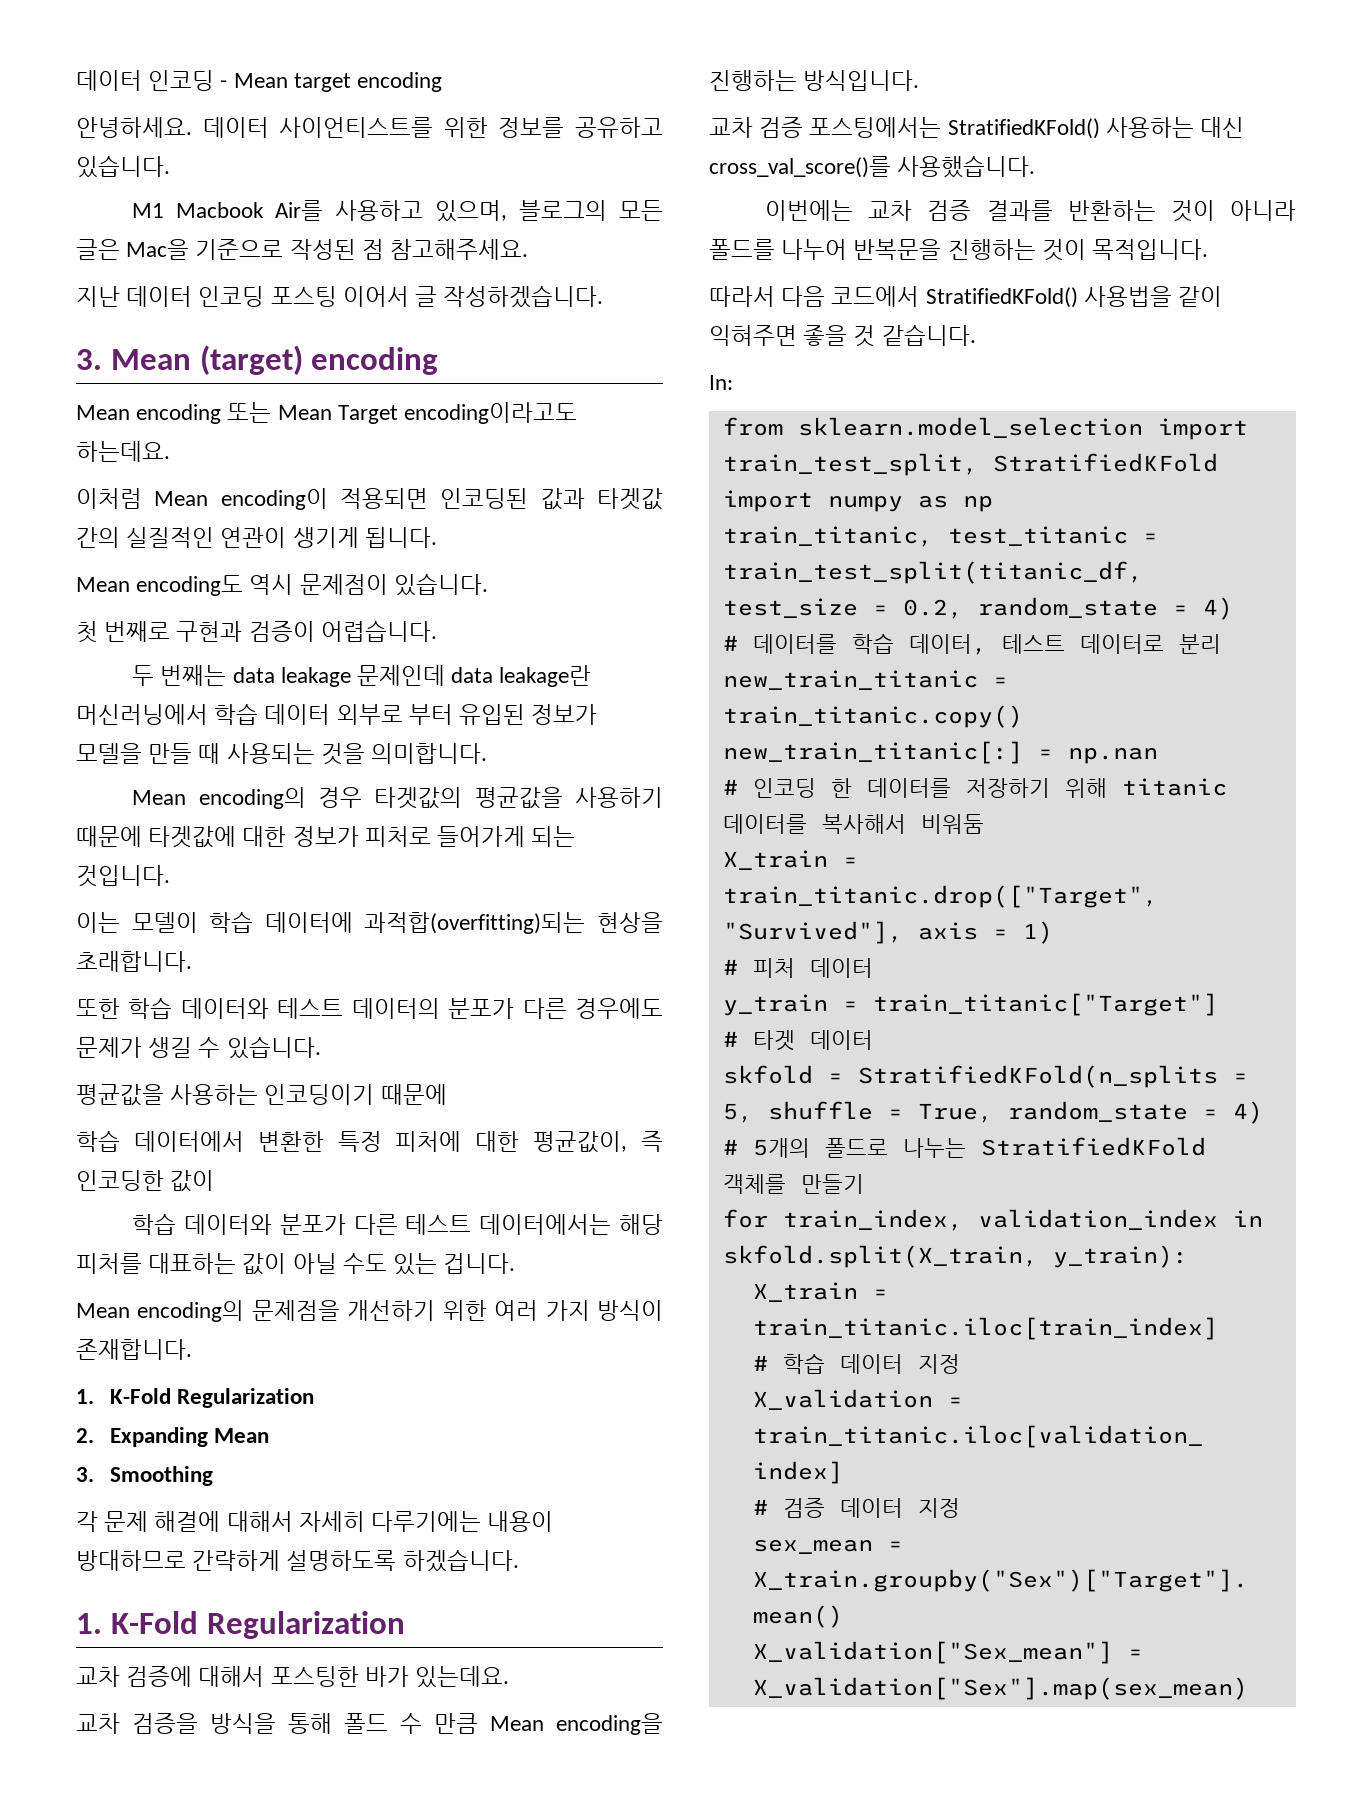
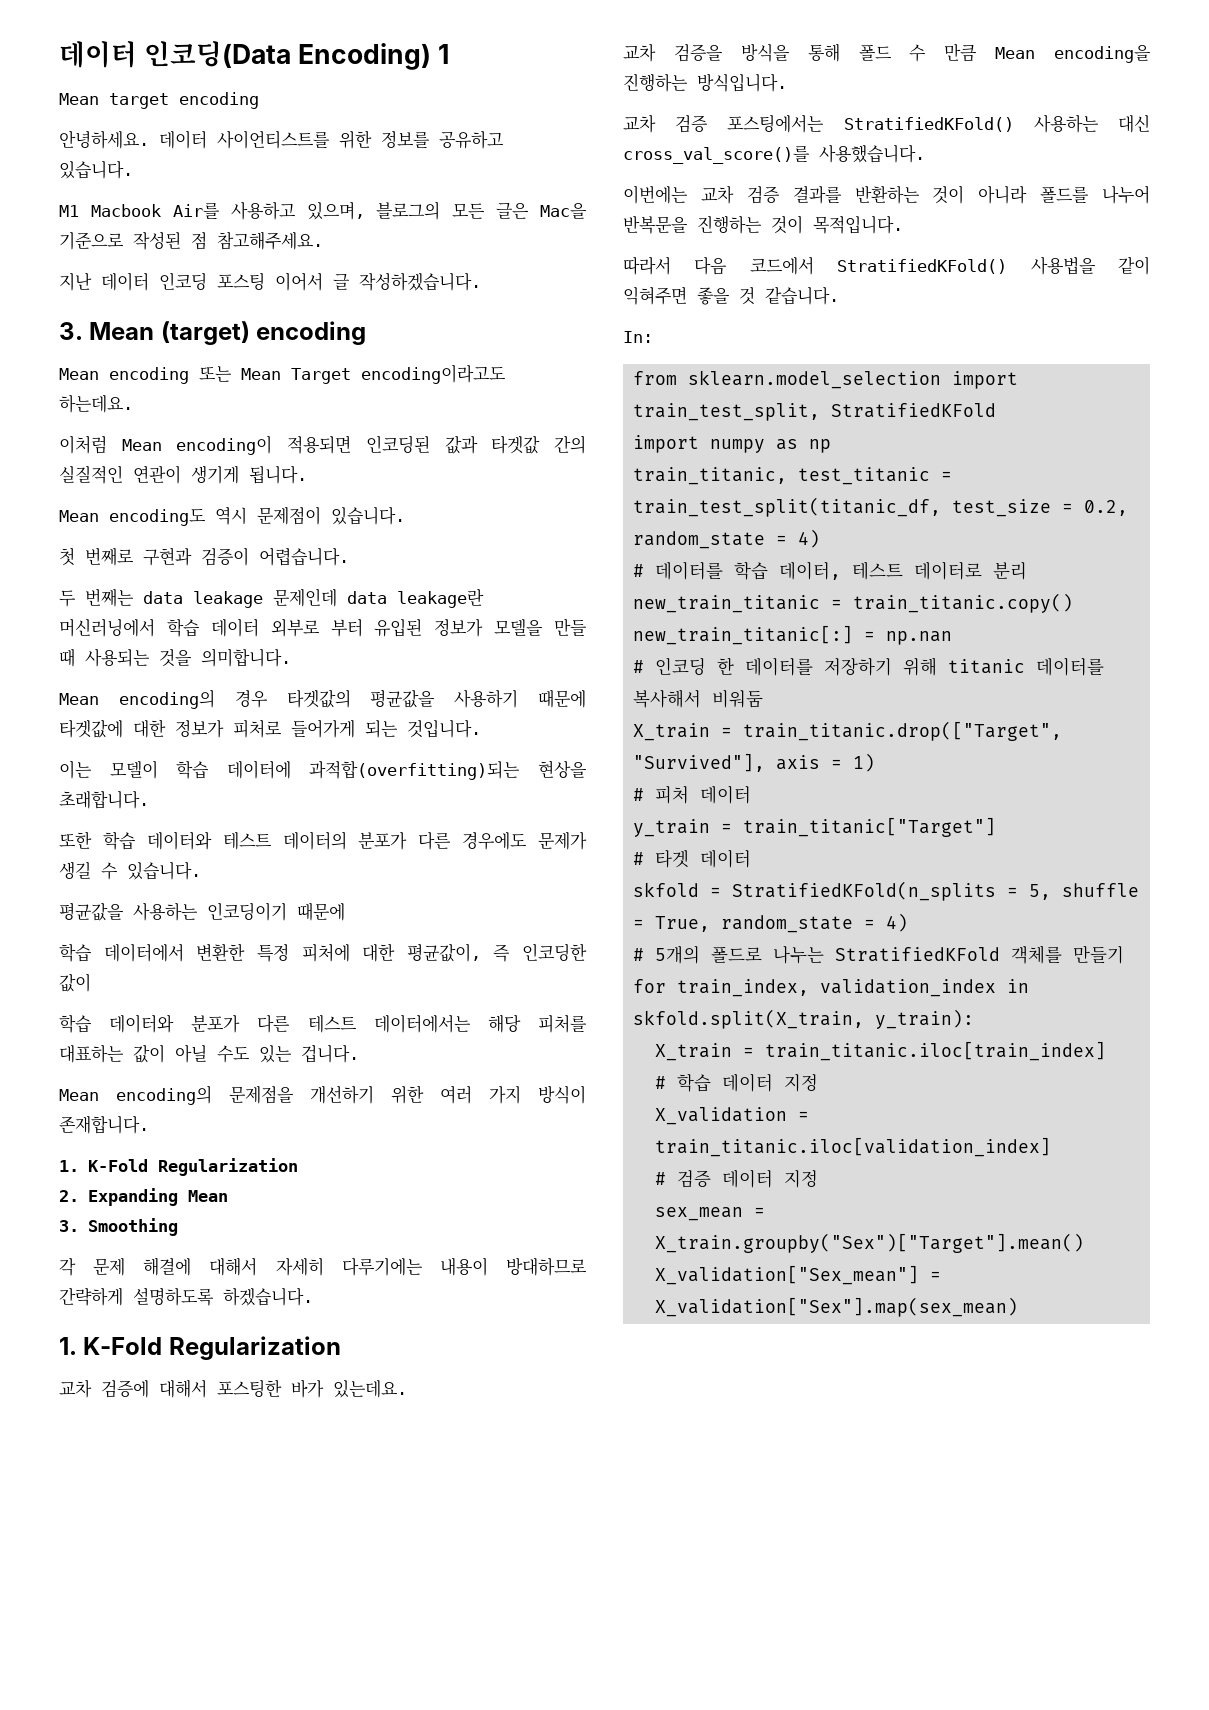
[76,70,228,91] 데이터 인코딩 - -> [59,41,450,70] 데이터 인코딩(Data Encoding) 1 //

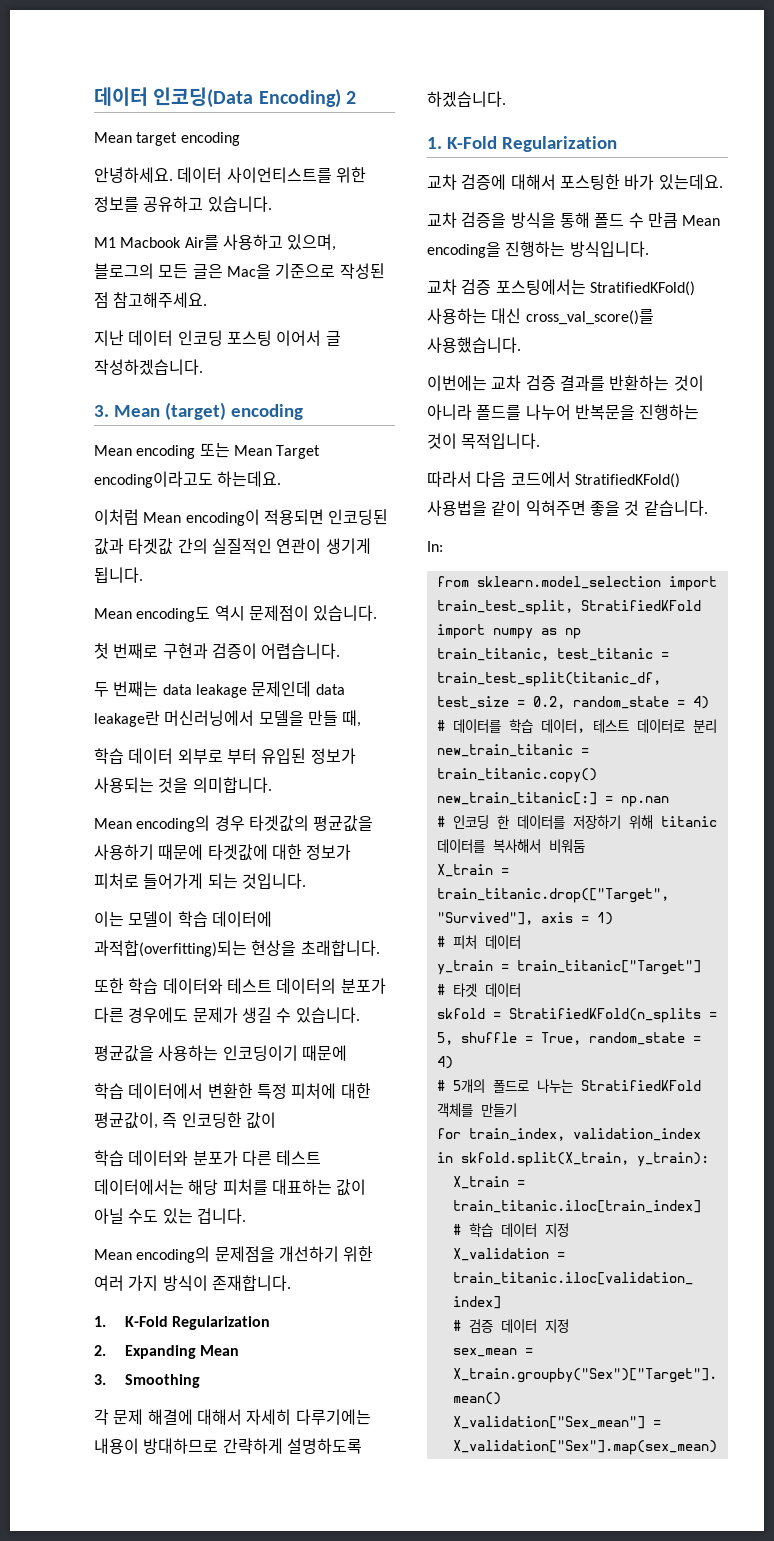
[438,44,450,64] 1 -> [345,91,356,104] 2
(155, 627) none -> [258,710,362,727] 모델을 만들 때, //
[494,618,587,636] [59,648,75,667] 모델을 만들 때 -> (356, 756) none

